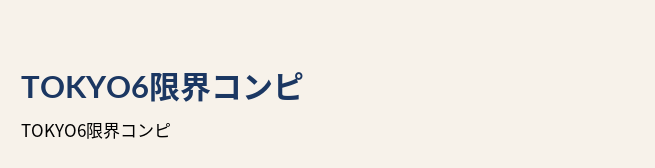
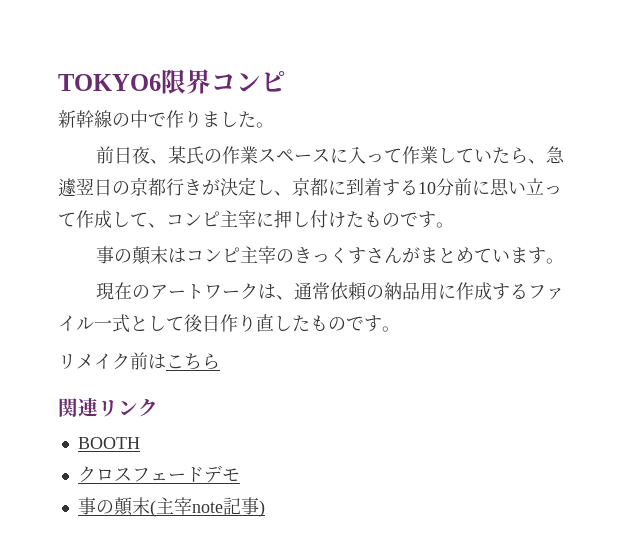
[21,122,171,139] TOKYO6限界コンピ -> [58,110,274,128] [95,146,565,165] [58,177,562,197] [58,210,454,228] [95,246,564,265] [95,282,564,301] [58,314,400,333] [58,352,220,370] [58,398,158,417] [77,437,140,449] [77,465,240,483] [77,497,265,517] 新幹線の中で作りました。 // 前日夜、某氏の作業スペースに入って作業していたら、急遽翌日の京都行きが決定し、京都に到着する10分前に思い立って作成して、コンピ主宰に押し付けたものです。 // 事の顛末はコンピ主宰のきっくすさんがまとめています。 // 現在のアートワークは、通常依頼の納品用に作成するファイル一式として後日作り直したものです。 // リメイク前はこちら // 関連リンク // BOOTH // クロスフェードデモ // 事の顛末(主宰note記事)

